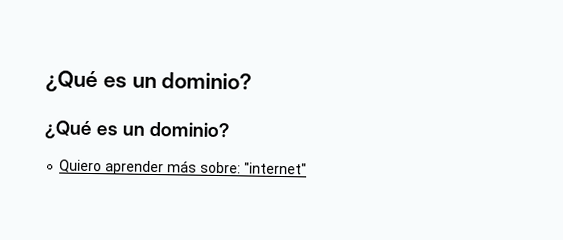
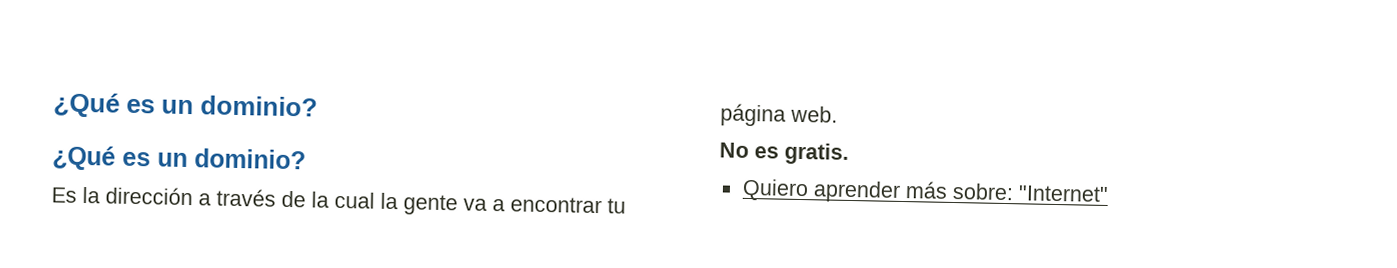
(231, 129) none -> [51,186,626,216] [720,103,838,127] [719,142,849,165] // Es la dirección a través de la cual la gente va a encontrar tu página web. // No es gratis.
[243,162,307,175] "internet" -> [1017,185,1109,203] "Internet"

